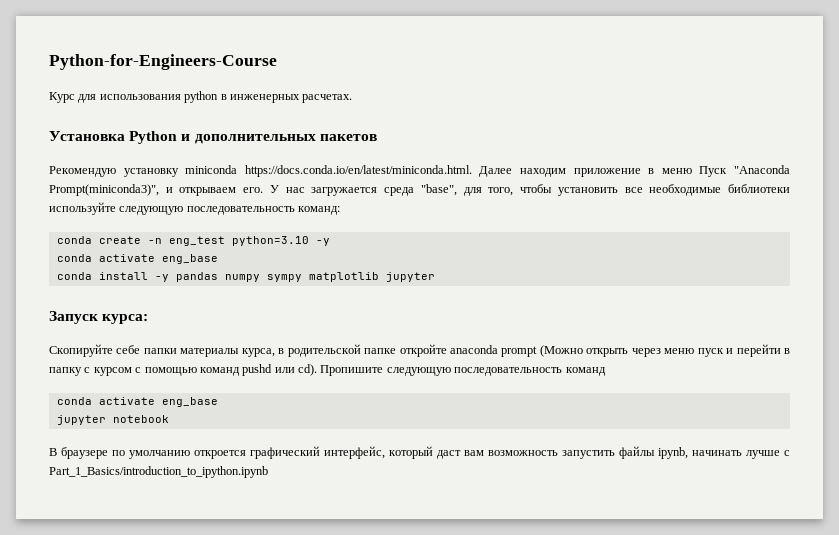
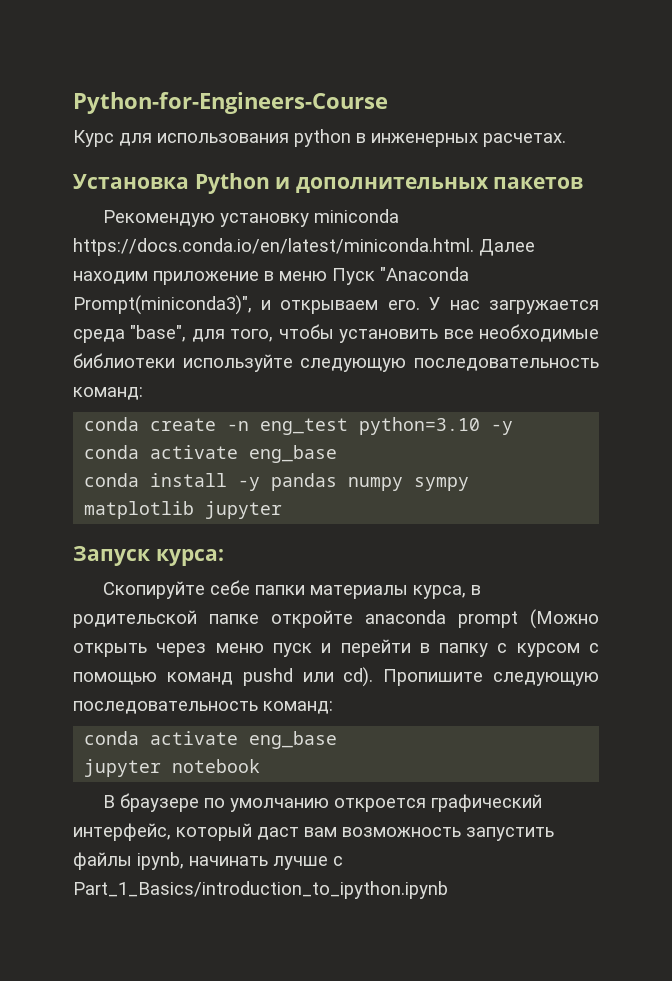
[565,367,606,376] команд -> [263,701,333,714] команд:

